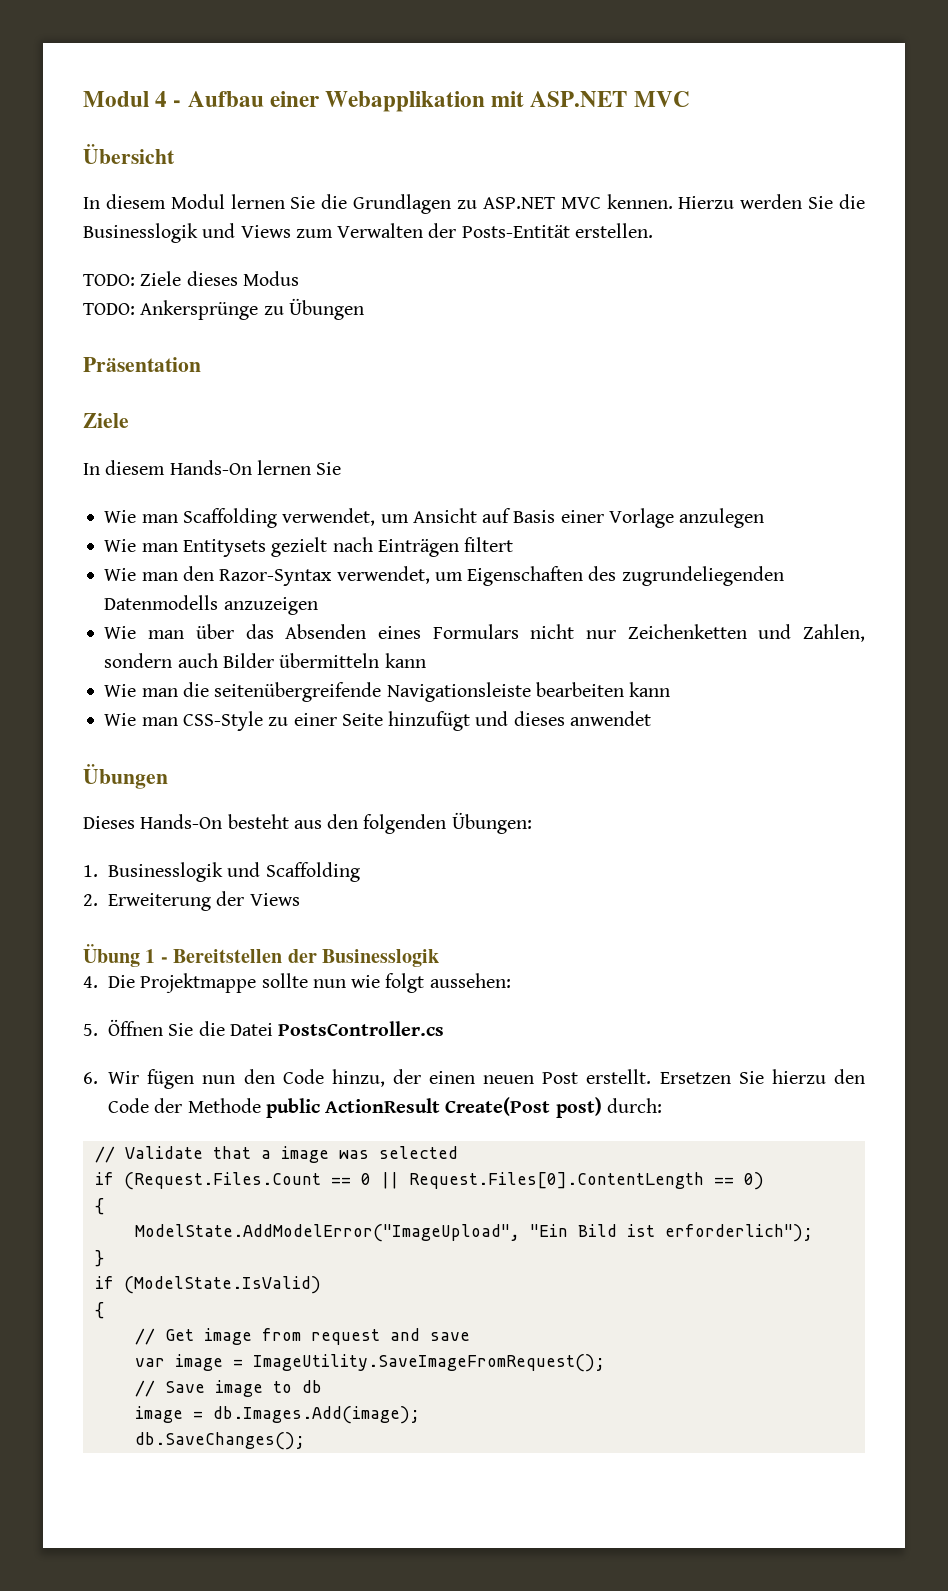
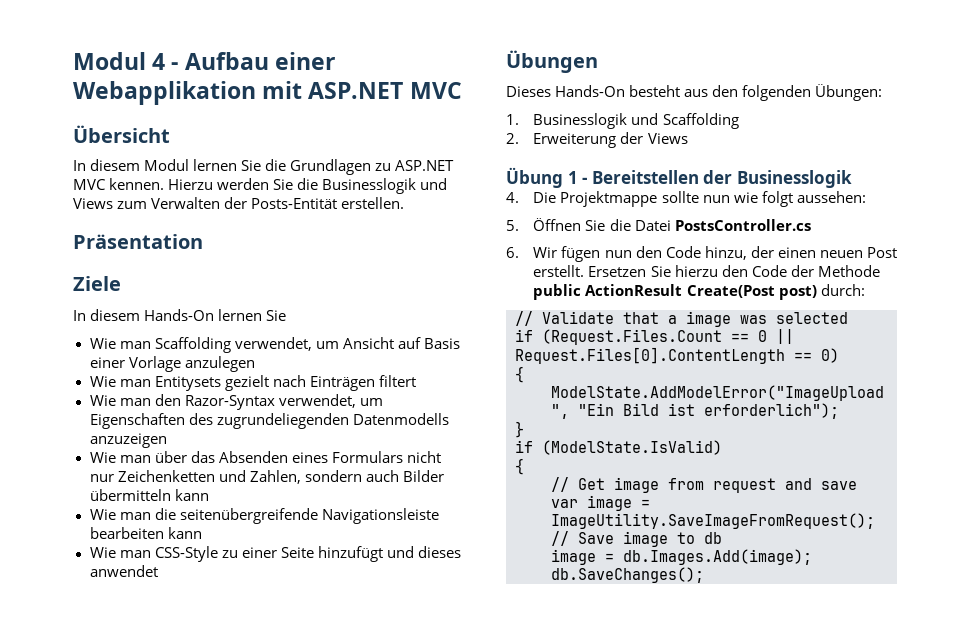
[83,271,299,286] [83,298,364,320] // TODO: Ziele dieses Modus // TODO: Ankersprünge zu Übungen -> (405, 203) none

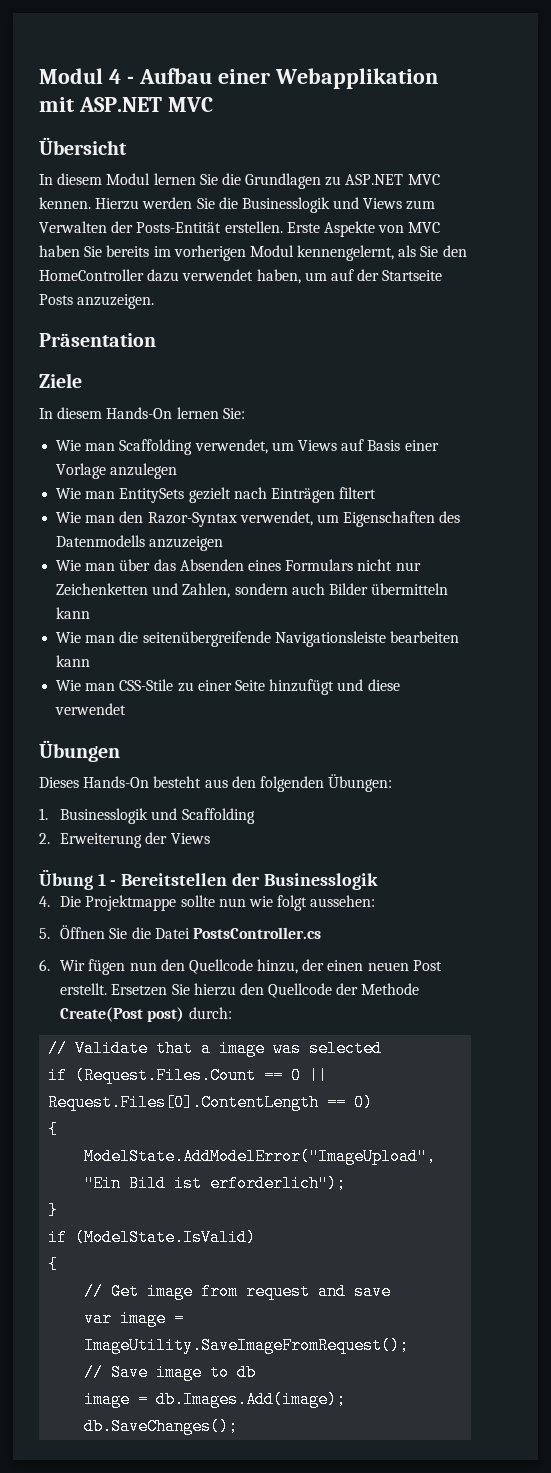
(405, 203) none -> [286,221,441,237] [39,245,467,261] [39,269,443,284] [39,294,155,309] Erste Aspekte von MVC haben Sie bereits im vorherigen Modul kennengelernt, als Sie den HomeController dazu verwendet haben, um auf der Startseite Posts anzuzeigen.
[266,310,287,321] Sie -> [222,408,245,419] Sie:
[342,337,394,349] Ansicht -> [297,440,337,451] Views
[154,376,221,391] Entitysets -> [119,488,185,503] EntitySets
[216,413,349,429] zugrundeliegenden -> (461, 517) none
[154,546,218,562] CSS-Style -> [119,679,174,691] CSS-Stile
[417,546,461,558] [89,565,158,577] dieses anwendet -> [367,679,400,691] [55,703,127,715] diese verwendet
[665,246,701,258] Code -> [188,959,253,974] Quellcode
[751,265,787,277] Code -> [268,983,333,998] Quellcode
[533,284,683,300] public ActionResult -> (420, 989) none

